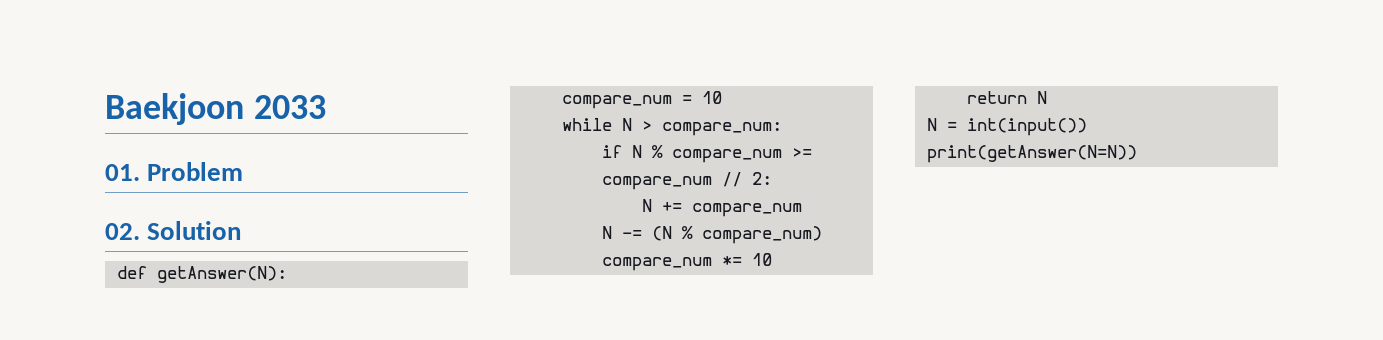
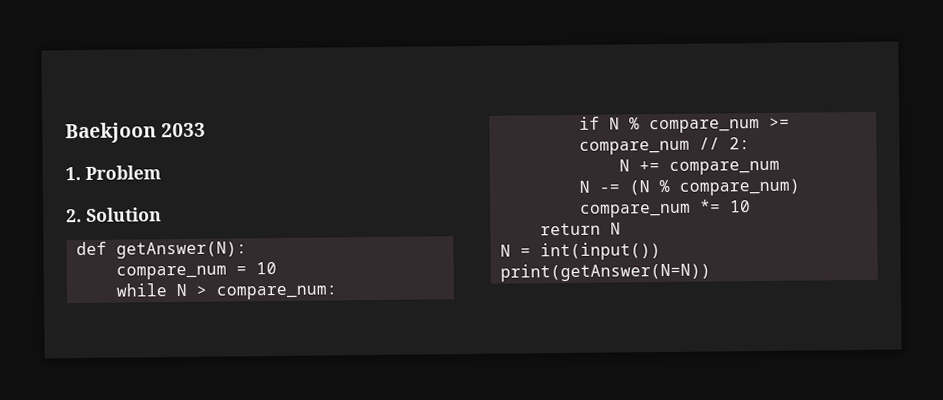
[105,164,140,181] 01. -> [65,167,81,181] 1.
[105,223,140,240] 02. -> [66,209,82,223] 2.

